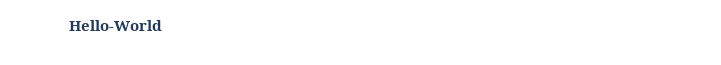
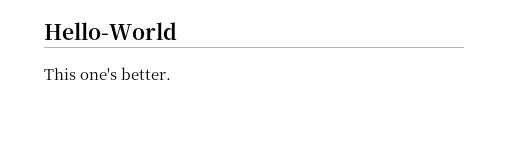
(162, 25) none -> [44,67,172,80] // This one's better.

